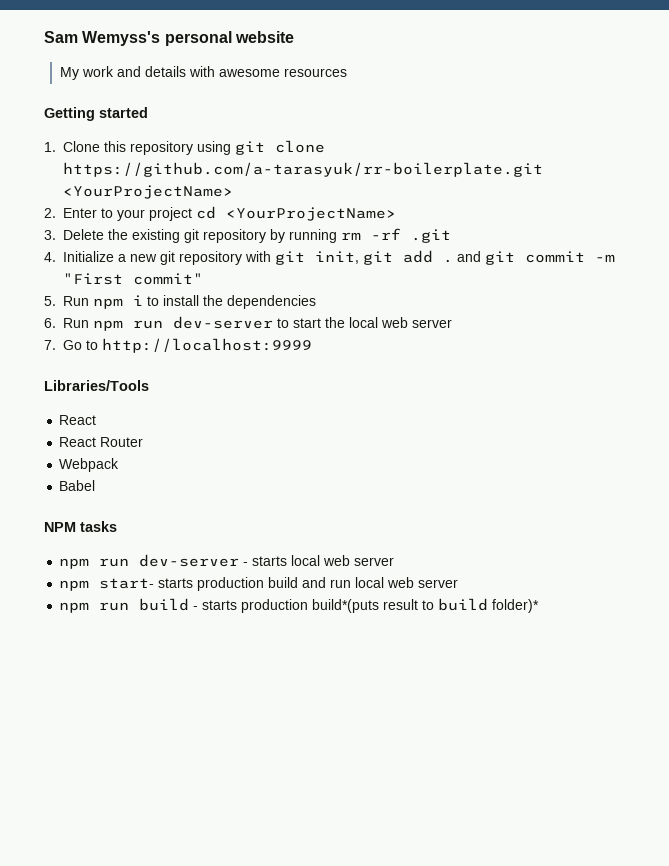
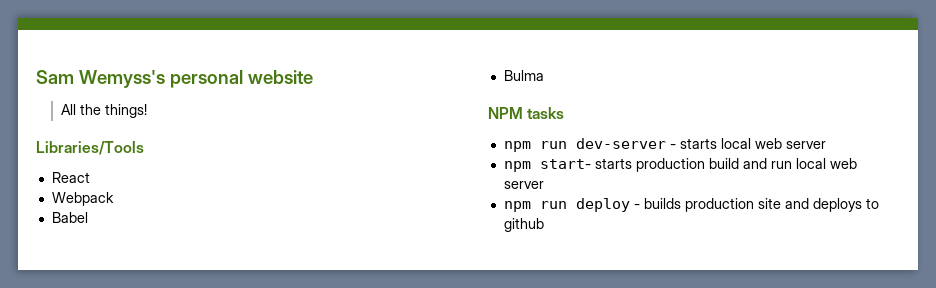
[59,66,347,80] [44,107,148,121] [44,140,325,155] [63,162,543,177] [63,185,233,199] [44,206,396,221] [44,228,451,243] [44,250,615,265] [63,273,203,285] [44,295,316,309] [44,316,452,331] [44,338,312,353] My work and details with awesome resources // Getting started // 1. Clone this repository using git clone https://github.com/a-tarasyuk/rr-boilerplate.git <YourProjectName> // 2. Enter to your project cd <YourProjectName> // 3. Delete the existing git repository by running rm -rf .git // 4. Initialize a new git repository with git init, git add . and git commit -m "First commit" // 5. Run npm i to install the dependencies // 6. Run npm run dev-server to start the local web server // 7. Go to http://localhost:9999 -> [61,104,148,118] All the things!
[59,437,144,447] // React Router -> (90, 177) none
(96, 485) none -> [503,70,544,81] // Bulma
[139,598,540,613] build - starts production build*(puts result to build folder)* -> [575,198,879,212] [503,218,544,232] deploy - builds production site and deploys to github

